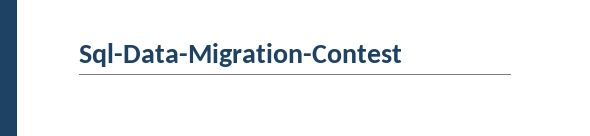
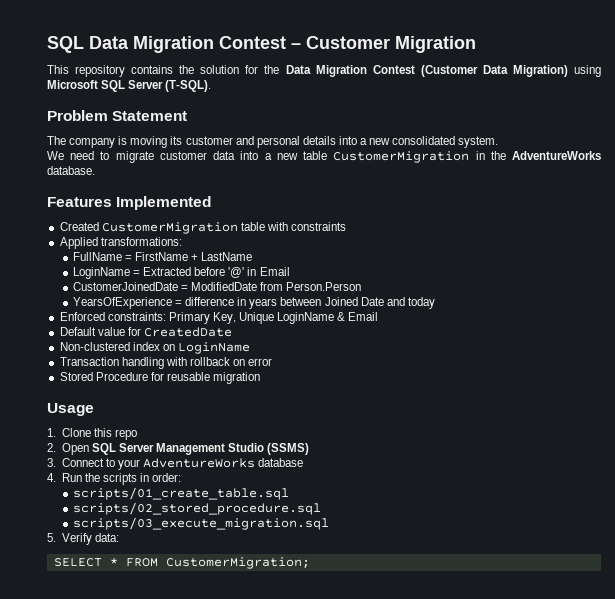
[79,43,402,67] Sql-Data-Migration-Contest -> [47,36,476,53] [47,65,601,77] [47,80,212,92] [47,110,188,121] [47,136,499,148] [47,151,601,163] [47,166,95,175] [47,196,212,210] [59,222,347,234] [59,237,182,249] [72,252,253,261] [72,267,290,279] [72,282,362,291] [72,297,435,309] [59,312,379,324] [59,327,232,337] [59,342,250,354] [59,357,273,369] [59,372,261,384] [47,403,94,416] [47,428,137,440] [47,443,310,455] [47,458,304,470] [47,473,182,485] [72,487,289,500] [72,502,321,515] [72,517,329,530] [47,533,119,545] [53,557,310,569] SQL Data Migration Contest – Customer Migration // This repository contains the solution for the Data Migration Contest (Customer Data Migration) using Microsoft SQL Server (T-SQL). // Problem Statement // The company is moving its customer and personal details into a new consolidated system. // We need to migrate customer data into a new table CustomerMigration in the AdventureWorks database. // Features Implemented // Created CustomerMigration table with constraints // Applied transformations: // FullName = FirstName + LastName // LoginName = Extracted before '@' in Email // CustomerJoinedDate = ModifiedDate from Person.Person // YearsOfExperience = difference in years between Joined Date and today // Enforced constraints: Primary Key, Unique LoginName & Email // Default value for CreatedDate // Non-clustered index on LoginName // Transaction handling with rollback on error // Stored Procedure for reusable migration // Usage // 1. Clone this repo // 2. Open SQL Server Management Studio (SSMS) // 3. Connect to your AdventureWorks database // 4. Run the scripts in order: // scripts/01_create_table.sql // scripts/02_stored_procedure.sql // scripts/03_execute_migration.sql // 5. Verify data: // SELECT * FROM CustomerMigration;

